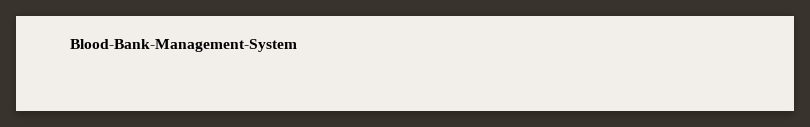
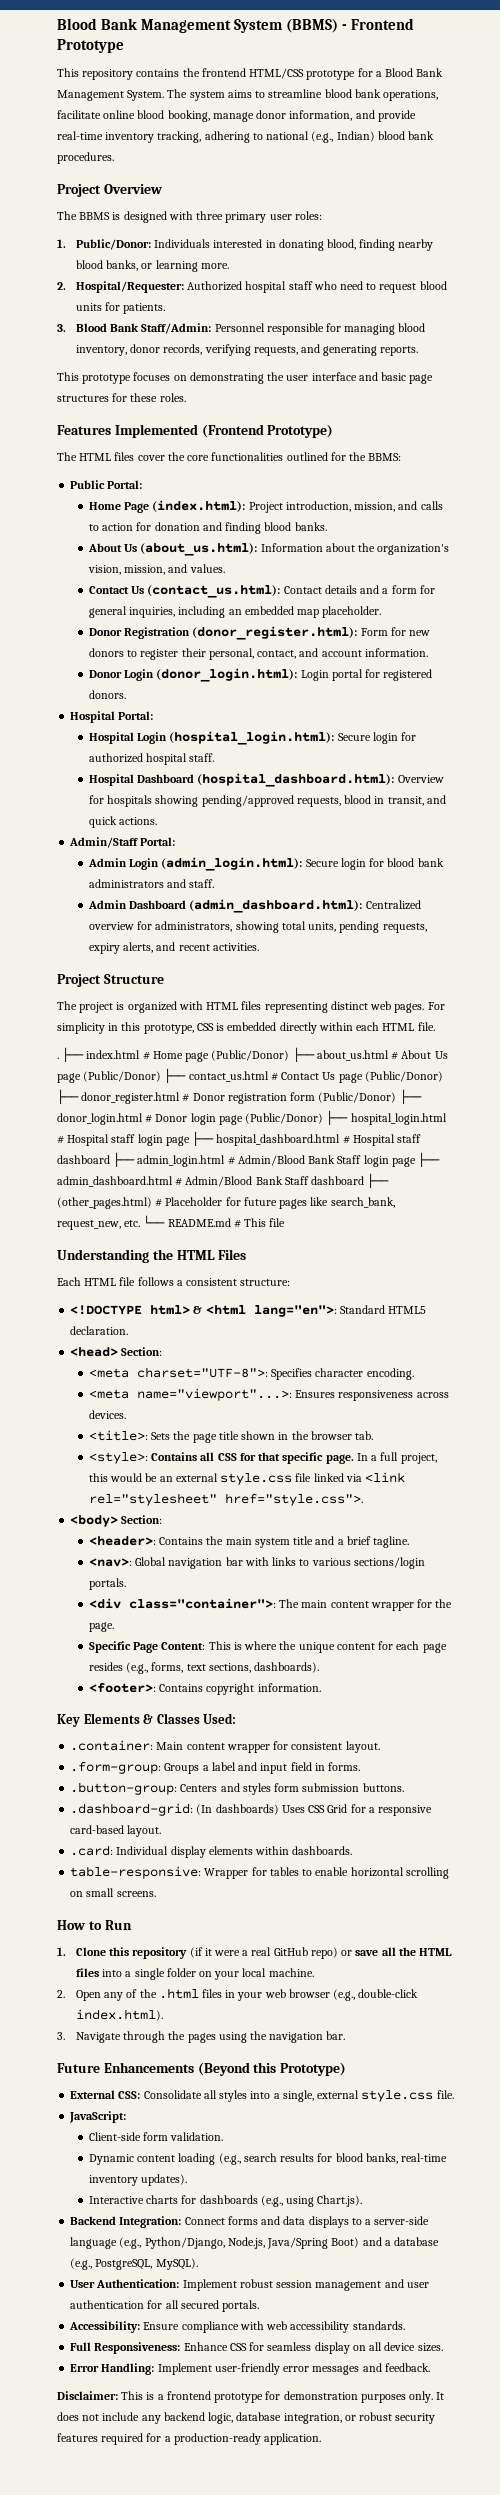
[70,39,297,52] Blood-Bank-Management-System -> [57,18,415,33] [57,39,124,53] [57,68,444,80] [57,89,439,101] [57,110,416,122] [57,131,435,143] [57,152,114,164] [57,184,162,197] [57,211,322,223] [57,239,434,251] [75,260,229,272] [57,281,447,293] [75,302,166,314] [57,323,426,335] [75,344,419,356] [57,372,434,384] [57,393,186,402] [57,424,334,438] [57,452,402,461] [70,480,143,489] [88,500,443,513] [88,522,327,534] [87,543,450,556] [87,564,225,575] [88,585,435,598] [88,606,382,618] [88,626,431,640] [88,648,428,660] [88,668,433,682] [88,690,126,699] [70,711,154,723] [88,731,417,745] [88,753,215,765] [88,773,444,787] [88,795,446,807] [88,816,158,828] [69,837,176,848] [87,857,444,871] [88,879,215,888] [87,899,421,913] [88,921,427,933] [88,942,259,954] [57,974,164,987] [57,1001,445,1013] [57,1022,435,1034] [57,1047,448,1062] [57,1068,443,1083] [57,1089,422,1104] [57,1110,447,1125] [57,1131,422,1146] [57,1152,441,1167] [57,1173,390,1188] [57,1197,395,1209] [57,1215,286,1230] [57,1249,247,1263] [57,1277,291,1286] [70,1305,427,1317] [70,1326,129,1335] [70,1347,163,1357] [88,1367,414,1380] [88,1388,449,1401] [88,1410,126,1419] [88,1430,374,1443] [88,1452,437,1464] [88,1472,406,1485] [88,1493,363,1506] [70,1515,163,1527] [88,1536,410,1548] [88,1557,425,1569] [88,1578,126,1590] [88,1598,453,1611] [88,1622,114,1632] [88,1641,447,1653] [88,1662,320,1674] [88,1683,321,1695] [57,1713,237,1727] [70,1740,380,1753] [70,1762,361,1774] [70,1782,404,1795] [70,1803,433,1816] [70,1825,162,1837] [70,1845,353,1858] [70,1866,449,1879] [70,1888,156,1897] [57,1920,132,1930] [57,1947,453,1959] [75,1968,314,1980] [57,1988,419,2001] [75,2009,163,2021] [57,2031,346,2043] [57,2062,347,2076] [70,2090,454,2102] [69,2111,127,2123] [88,2132,224,2141] [88,2153,448,2165] [88,2174,188,2186] [88,2195,363,2207] [70,2216,430,2228] [70,2237,440,2249] [70,2258,198,2270] [70,2279,429,2291] [70,2300,260,2312] [69,2321,405,2333] [70,2342,443,2354] [70,2363,430,2375] [57,2391,445,2403] [57,2412,436,2424] [57,2433,322,2445] Blood Bank Management System (BBMS) - Frontend Prototype // This repository contains the frontend HTML/CSS prototype for a Blood Bank Management System. The system aims to streamline blood bank operations, facilitate online blood booking, manage donor information, and provide real-time inventory tracking, adhering to national (e.g., Indian) blood bank procedures. // Project Overview // The BBMS is designed with three primary user roles: // 1. Public/Donor: Individuals interested in donating blood, finding nearby blood banks, or learning more. // 2. Hospital/Requester: Authorized hospital staff who need to request blood units for patients. // 3. Blood Bank Staff/Admin: Personnel responsible for managing blood inventory, donor records, verifying requests, and generating reports. // This prototype focuses on demonstrating the user interface and basic page structures for these roles. // Features Implemented (Frontend Prototype) // The HTML files cover the core functionalities outlined for the BBMS: // Public Portal: // Home Page (index.html): Project introduction, mission, and calls to action for donation and finding blood banks. // About Us (about_us.html): Information about the organization's vision, mission, and values. // Contact Us (contact_us.html): Contact details and a form for general inquiries, including an embedded map placeholder. // Donor Registration (donor_register.html): Form for new donors to register their personal, contact, and account information. // Donor Login (donor_login.html): Login portal for registered donors. // Hospital Portal: // Hospital Login (hospital_login.html): Secure login for authorized hospital staff. // Hospital Dashboard (hospital_dashboard.html): Overview for hospitals showing pending/approved requests, blood in transit, and quick actions. // Admin/Staff Portal: // Admin Login (admin_login.html): Secure login for blood bank administrators and staff. // Admin Dashboard (admin_dashboard.html): Centralized overview for administrators, showing total units, pending requests, expiry alerts, and recent activities. // Project Structure // The project is organized with HTML files representing distinct web pages. For simplicity in this prototype, CSS is embedded directly within each HTML file. // . ├── index.html # Home page (Public/Donor) ├── about_us.html # About Us page (Public/Donor) ├── contact_us.html # Contact Us page (Public/Donor) ├── donor_register.html # Donor registration form (Public/Donor) ├── donor_login.html # Donor login page (Public/Donor) ├── hospital_login.html # Hospital staff login page ├── hospital_dashboard.html # Hospital staff dashboard ├── admin_login.html # Admin/Blood Bank Staff login page ├── admin_dashboard.html # Admin/Blood Bank Staff dashboard ├── (other_pages.html) # Placeholder for future pages like search_bank, request_new, etc. └── README.md # This file // Understanding the HTML Files // Each HTML file follows a consistent structure: // <!DOCTYPE html> & <html lang="en">: Standard HTML5 declaration. // <head> Section: // <meta charset="UTF-8">: Specifies character encoding. // <meta name="viewport"...>: Ensures responsiveness across devices. // <title>: Sets the page title shown in the browser tab. // <style>: Contains all CSS for that specific page. In a full project, this would be an external style.css file linked via <link rel="stylesheet" href="style.css">. // <body> Section: // <header>: Contains the main system title and a brief tagline. // <nav>: Global navigation bar with links to various sections/login portals. // <div class="container">: The main content wrapper for the page. // Specific Page Content: This is where the unique content for each page resides (e.g., forms, text sections, dashboards). // <footer>: Contains copyright information. // Key Elements & Classes Used: // .container: Main content wrapper for consistent layout. // .form-group: Groups a label and input field in forms. // .button-group: Centers and styles form submission buttons. // .dashboard-grid: (In dashboards) Uses CSS Grid for a responsive card-based layout. // .card: Individual display elements within dashboards. // table-responsive: Wrapper for tables to enable horizontal scrolling on small screens. // How to Run // 1. Clone this repository (if it were a real GitHub repo) or save all the HTML files into a single folder on your local machine. // 2. Open any of the .html files in your web browser (e.g., double-click index.html). // 3. Navigate through the pages using the navigation bar. // Future Enhancements (Beyond this Prototype) // External CSS: Consolidate all styles into a single, external style.css file. // JavaScript: // Client-side form validation. // Dynamic content loading (e.g., search results for blood banks, real-time inventory updates). // Interactive charts for dashboards (e.g., using Chart.js). // Backend Integration: Connect forms and data displays to a server-side language (e.g., Python/Django, Node.js, Java/Spring Boot) and a database (e.g., PostgreSQL, MySQL). // User Authentication: Implement robust session management and user authentication for all secured portals. // Accessibility: Ensure compliance with web accessibility standards. // Full Responsiveness: Enhance CSS for seamless display on all device sizes. // Error Handling: Implement user-friendly error messages and feedback. // Disclaimer: This is a frontend prototype for demonstration purposes only. It does not include any backend logic, database integration, or robust security features required for a production-ready application.

